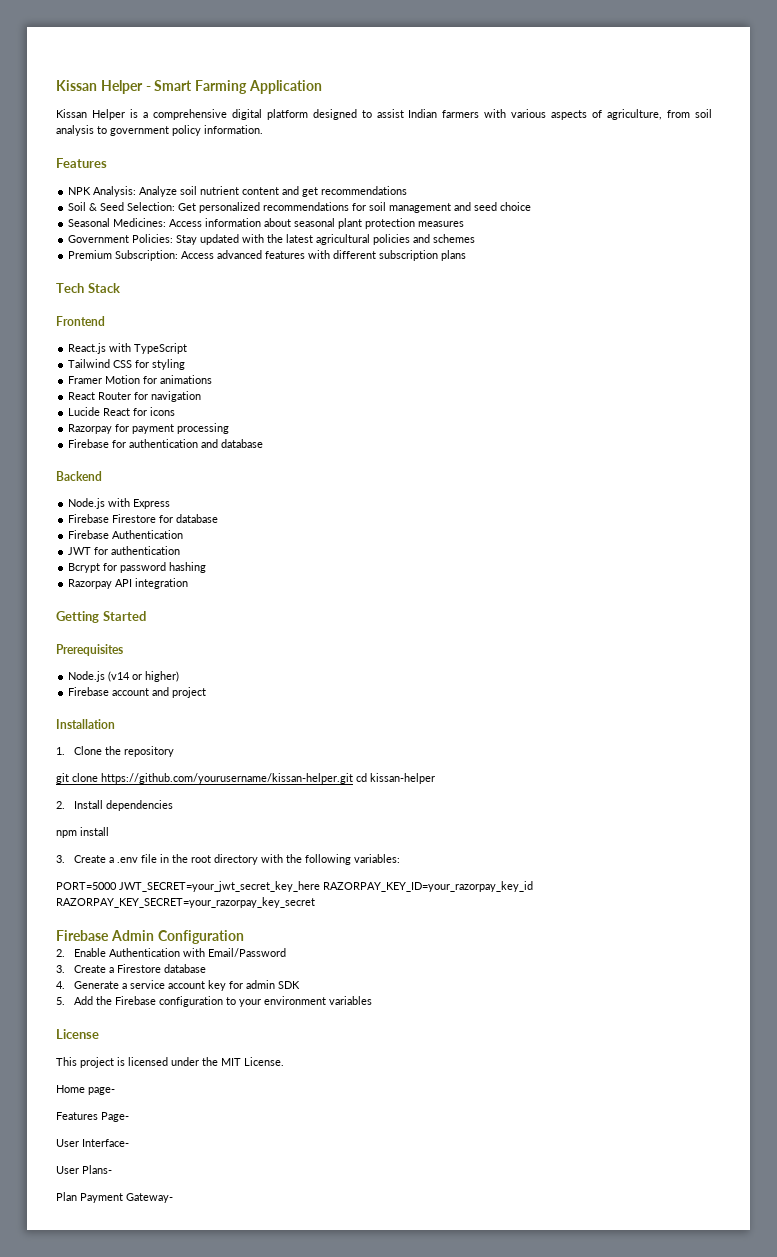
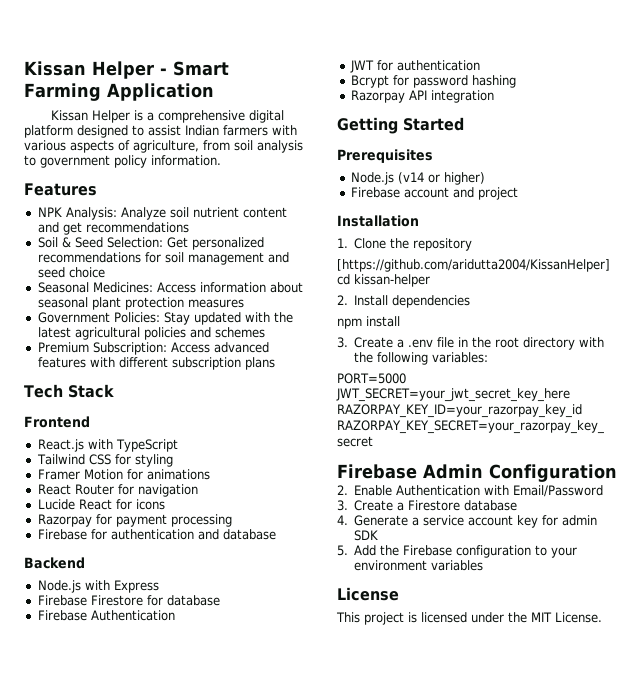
[56,773,353,784] git clone https://github.com/yourusername/kissan-helper.git -> [337,259,610,272] [https://github.com/aridutta2004/KissanHelper]
[56,1085,115,1095] [56,1112,129,1122] [56,1139,129,1147] [56,1165,112,1174] [56,1192,173,1203] // Home page- // Features Page- // User Interface- // User Plans- // Plan Payment Gateway- -> (602, 617) none

